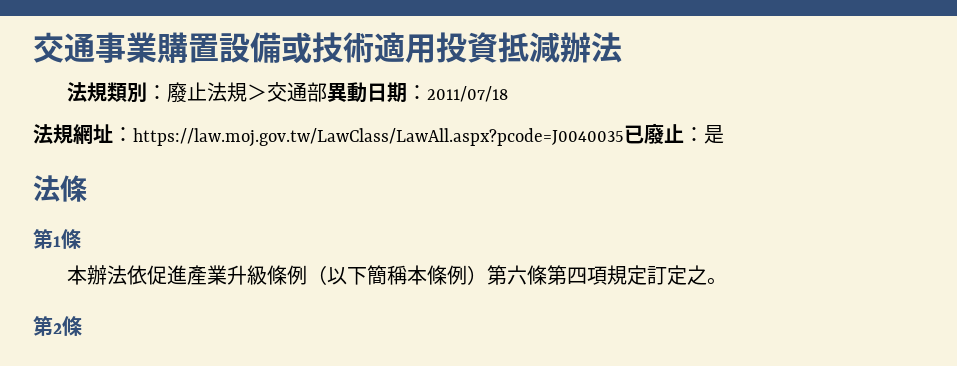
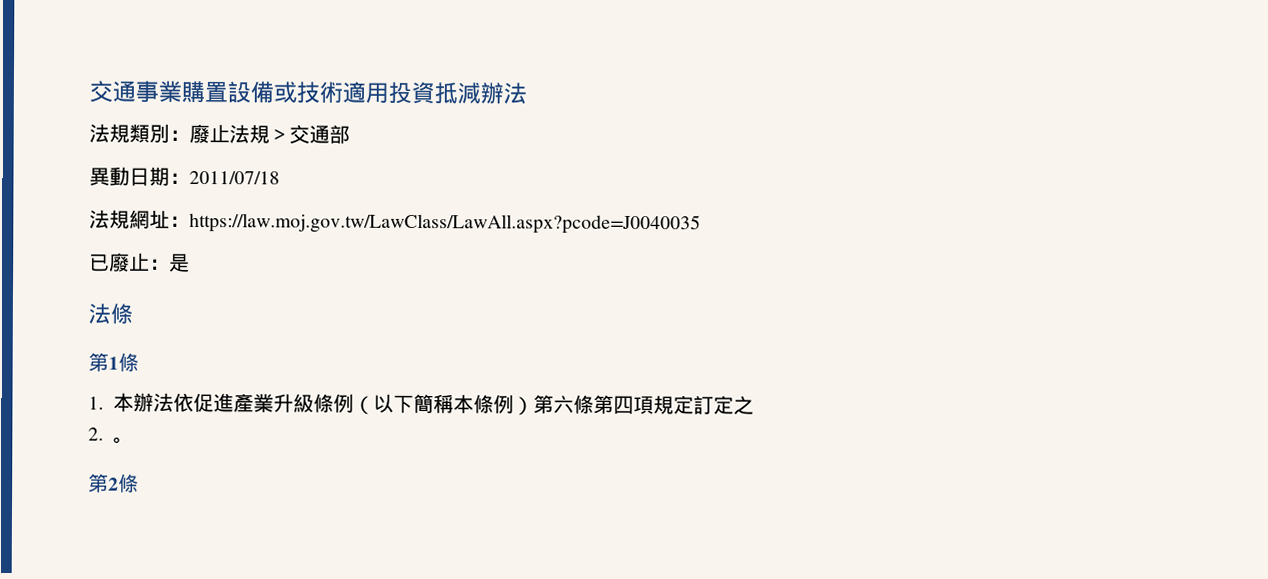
(327, 92) none -> (350, 134) //
(624, 137) none -> (701, 223) //
(81, 239) none -> [88,396,104,410] 1.
(707, 275) none -> [88,427,104,441] // 2.

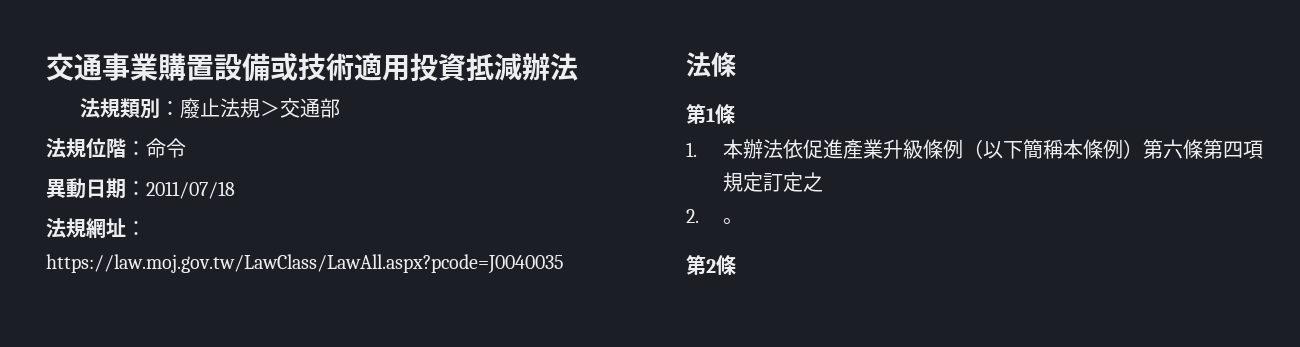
(350, 134) none -> [46,138,186,158] // 法規位階：命令
[89,252,190,272] // 已廢止：是 -> (564, 264) none

